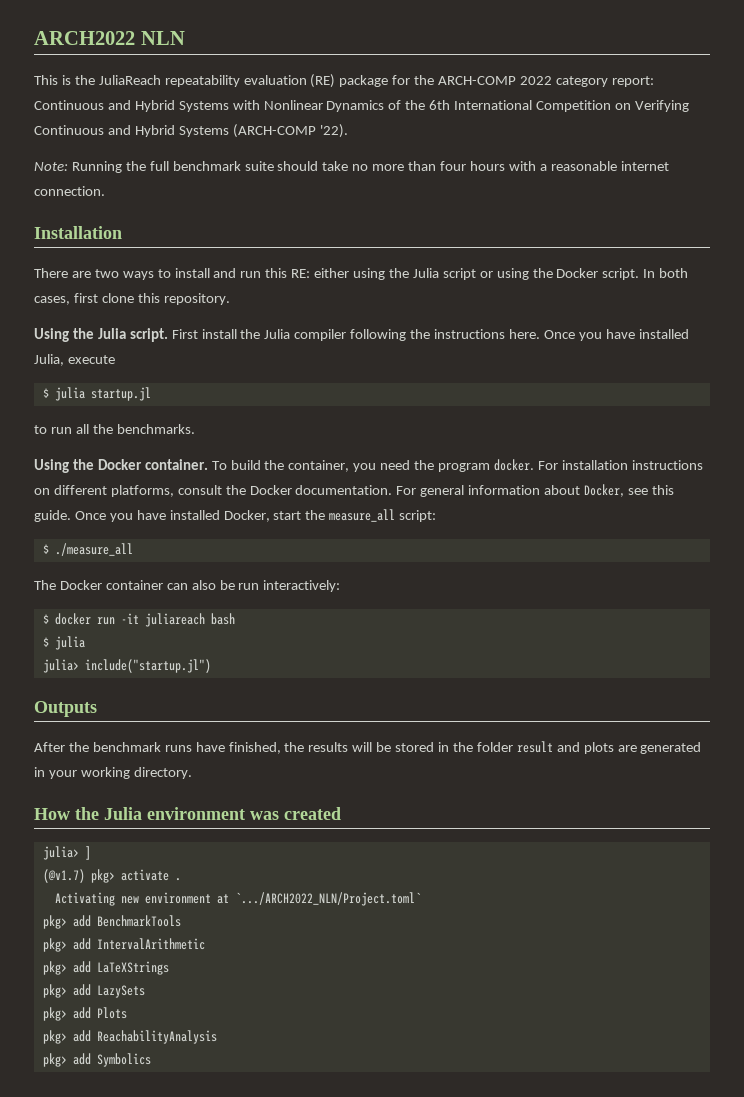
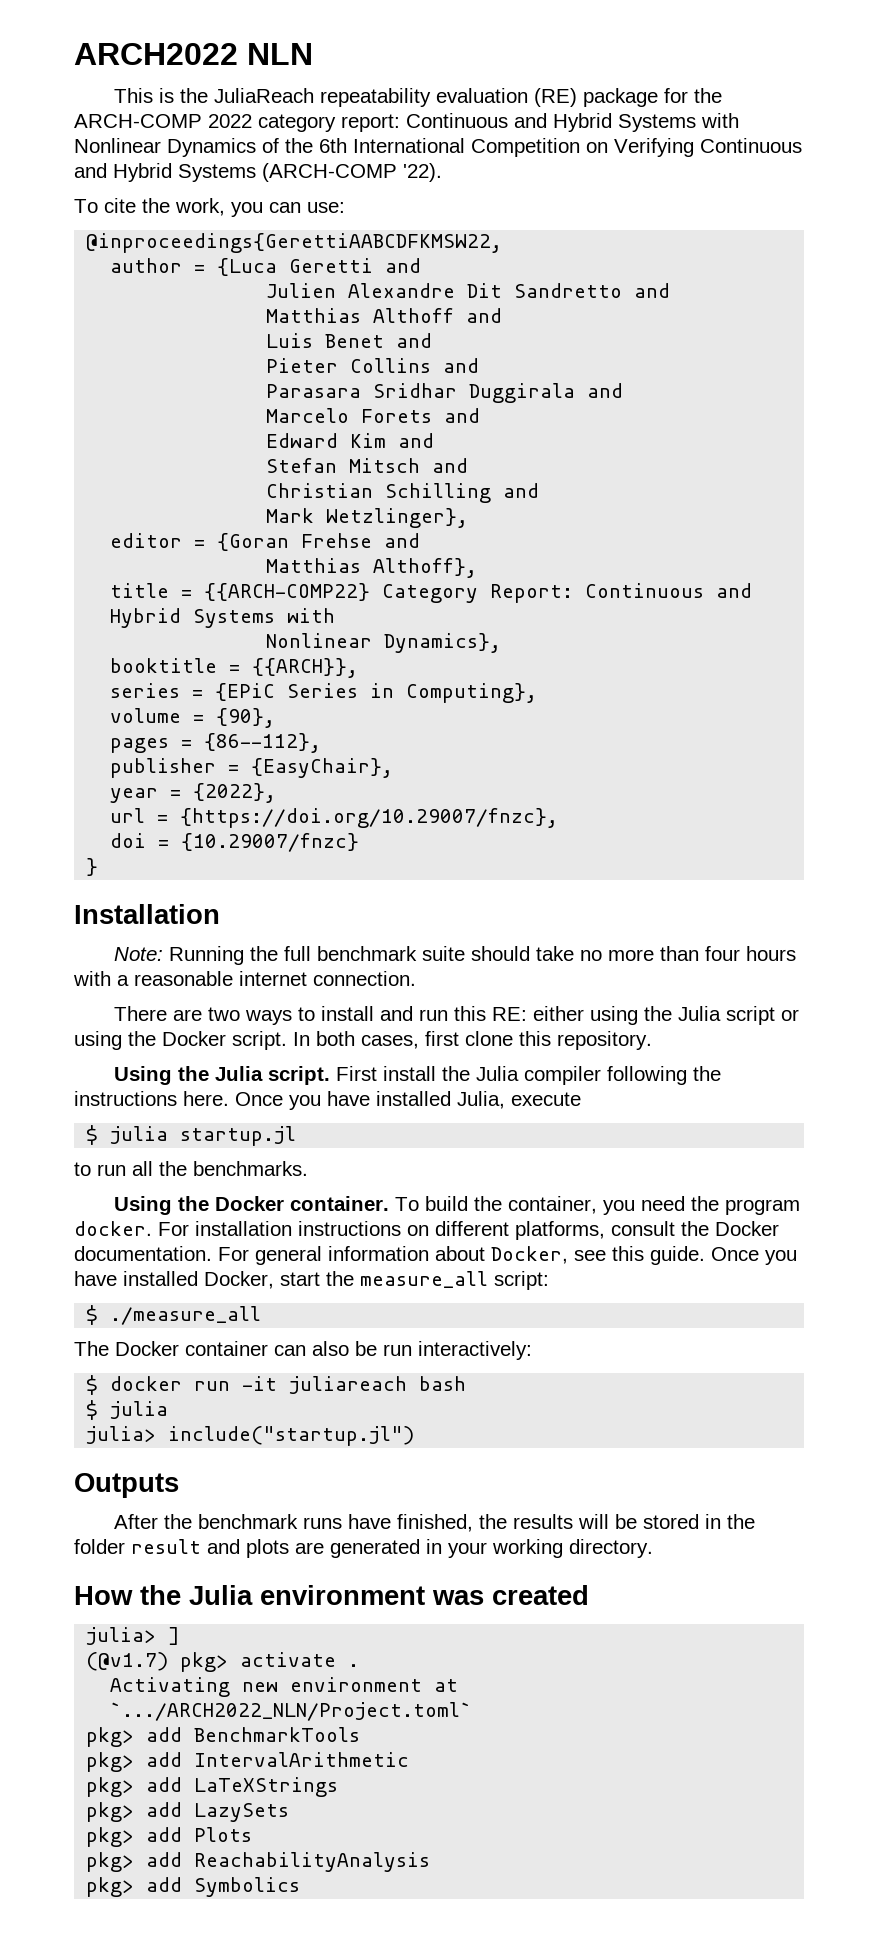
(348, 131) none -> [74,198,345,217] [86,233,503,253] [110,258,422,276] [266,283,671,298] [266,308,503,323] [266,333,433,348] [266,358,480,373] [266,383,624,403] [266,408,481,423] [266,433,435,448] [266,458,469,473] [266,483,540,503] [266,508,469,528] [110,533,421,551] [266,558,478,578] [110,583,753,603] [110,608,336,628] [266,633,502,653] [110,658,359,678] [110,683,538,703] [110,708,276,728] [110,733,322,753] [110,758,394,778] [110,783,277,803] [110,808,559,828] [110,833,360,852] [86,858,99,876] [74,904,220,924] // To cite the work, you can use: // @inproceedings{GerettiAABCDFKMSW22, // author = {Luca Geretti and // Julien Alexandre Dit Sandretto and // Matthias Althoff and // Luis Benet and // Pieter Collins and // Parasara Sridhar Duggirala and // Marcelo Forets and // Edward Kim and // Stefan Mitsch and // Christian Schilling and // Mark Wetzlinger}, // editor = {Goran Frehse and // Matthias Althoff}, // title = {{ARCH-COMP22} Category Report: Continuous and Hybrid Systems with // Nonlinear Dynamics}, // booktitle = {{ARCH}}, // series = {EPiC Series in Computing}, // volume = {90}, // pages = {86--112}, // publisher = {EasyChair}, // year = {2022}, // url = {https://doi.org/10.29007/fnzc}, // doi = {10.29007/fnzc} // } // Installation
[34,226,122,239] // Installation -> (416, 978) none

